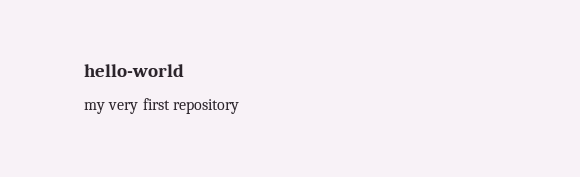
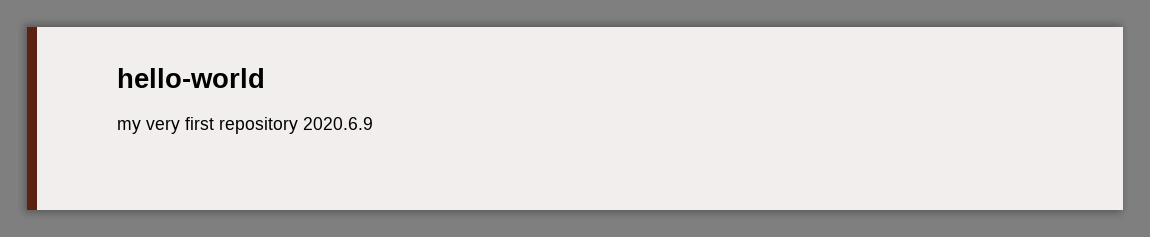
(239, 106) none -> [303,117,373,130] 2020.6.9

